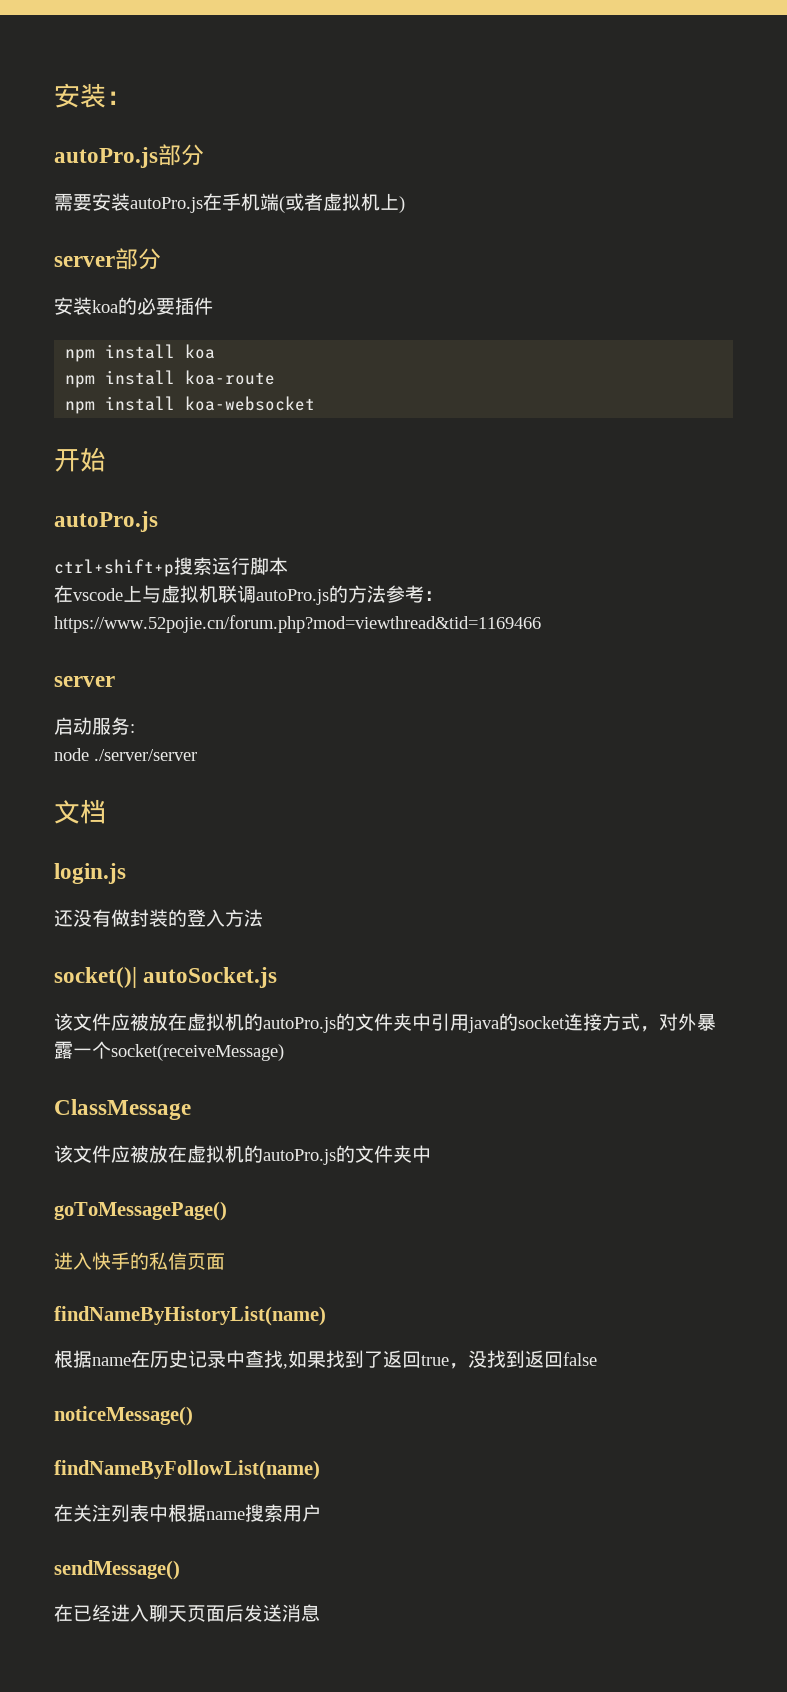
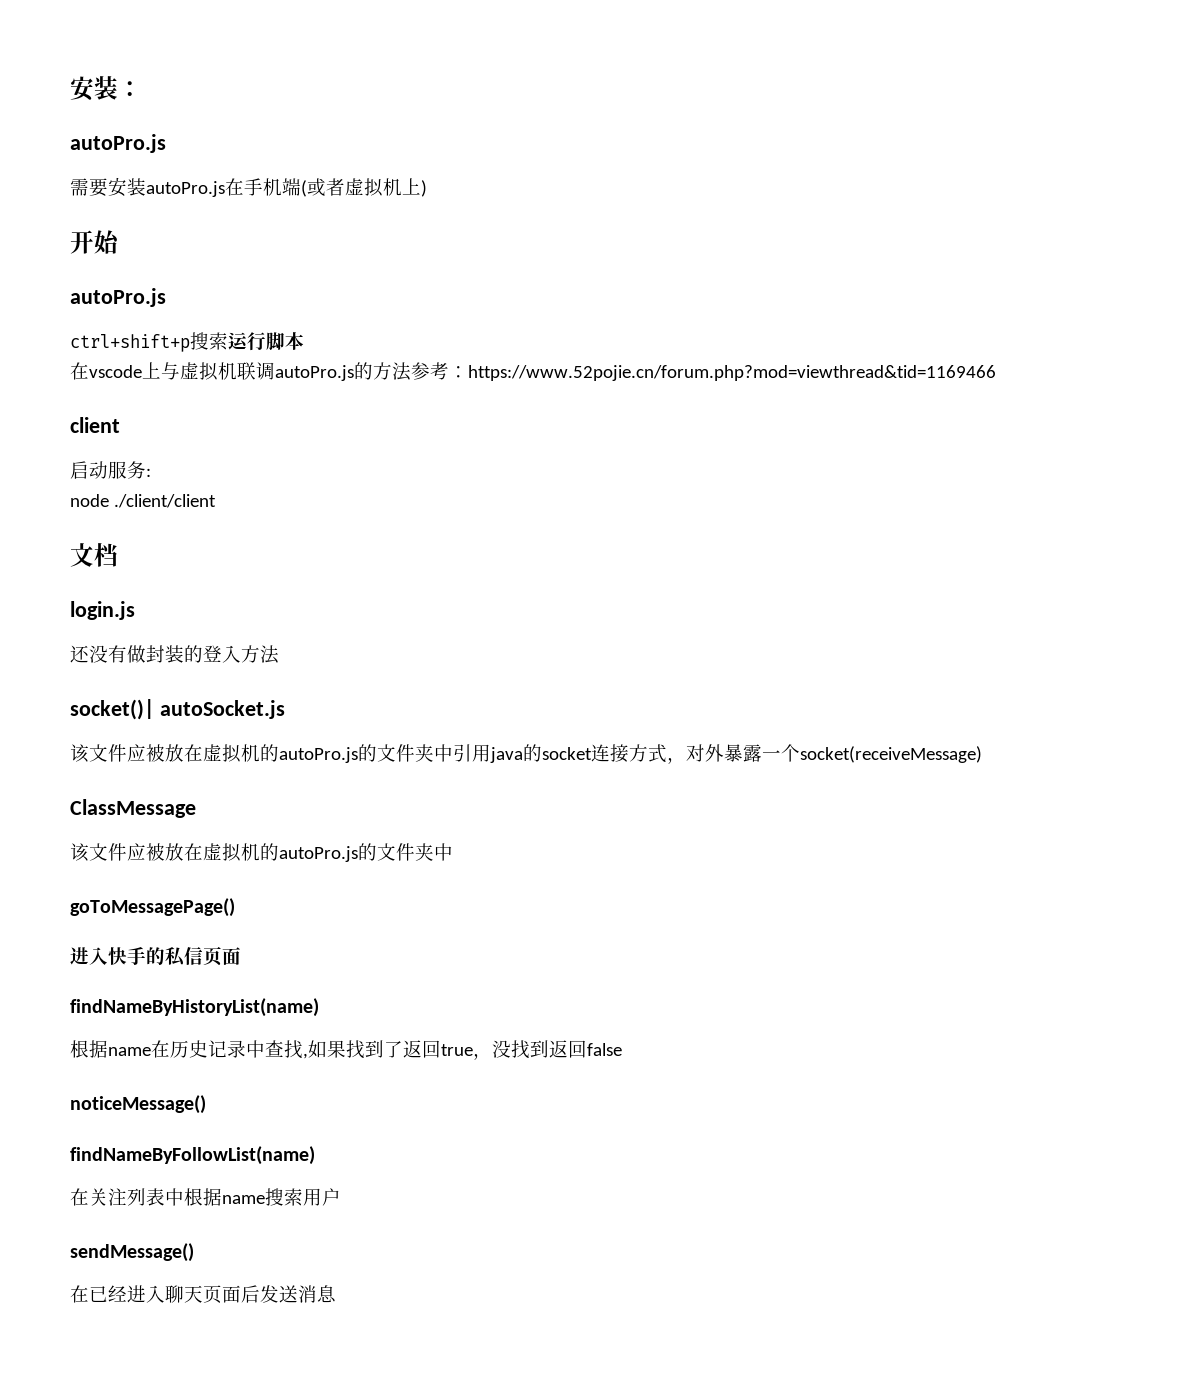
[158,144,204,166] 部分 -> (166, 143) none
[54,248,161,270] [54,297,213,315] [65,344,216,362] [65,370,276,388] [65,396,316,414] // server部分 // 安装koa的必要插件 // npm install koa // npm install koa-route // npm install koa-websocket -> (427, 188) none
[54,676,115,687] server -> [70,417,120,433] client
[94,749,197,761] ./server/server -> [113,494,216,508] ./client/client

